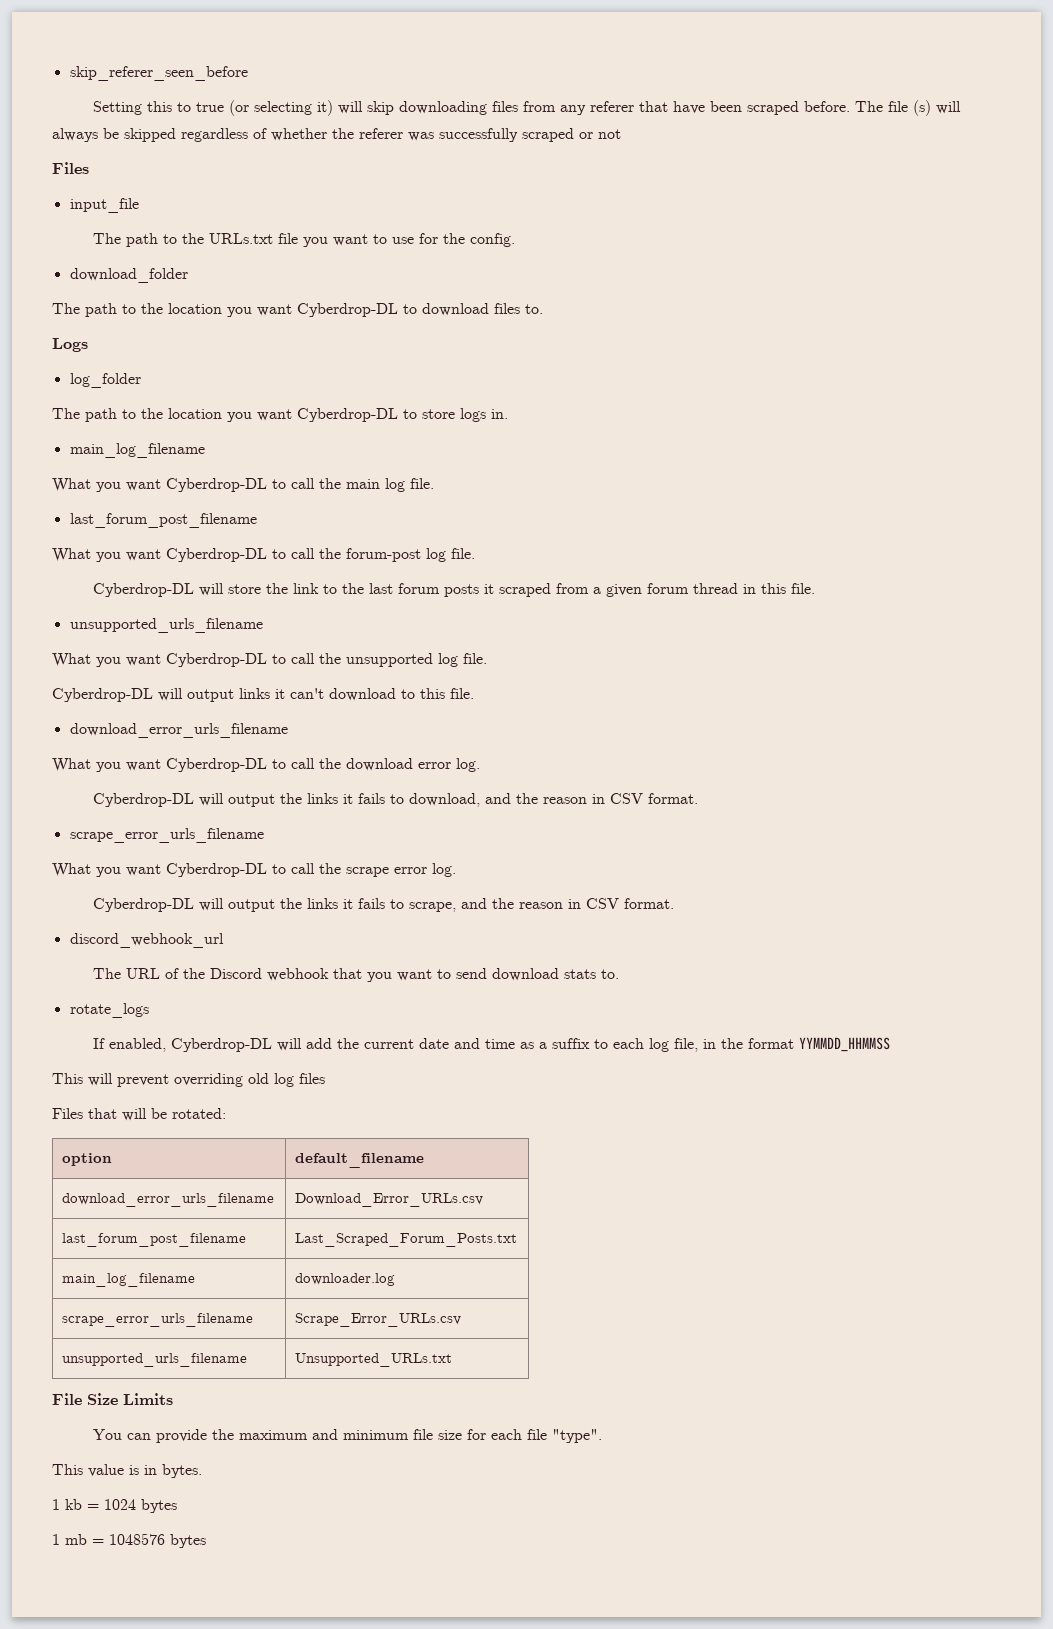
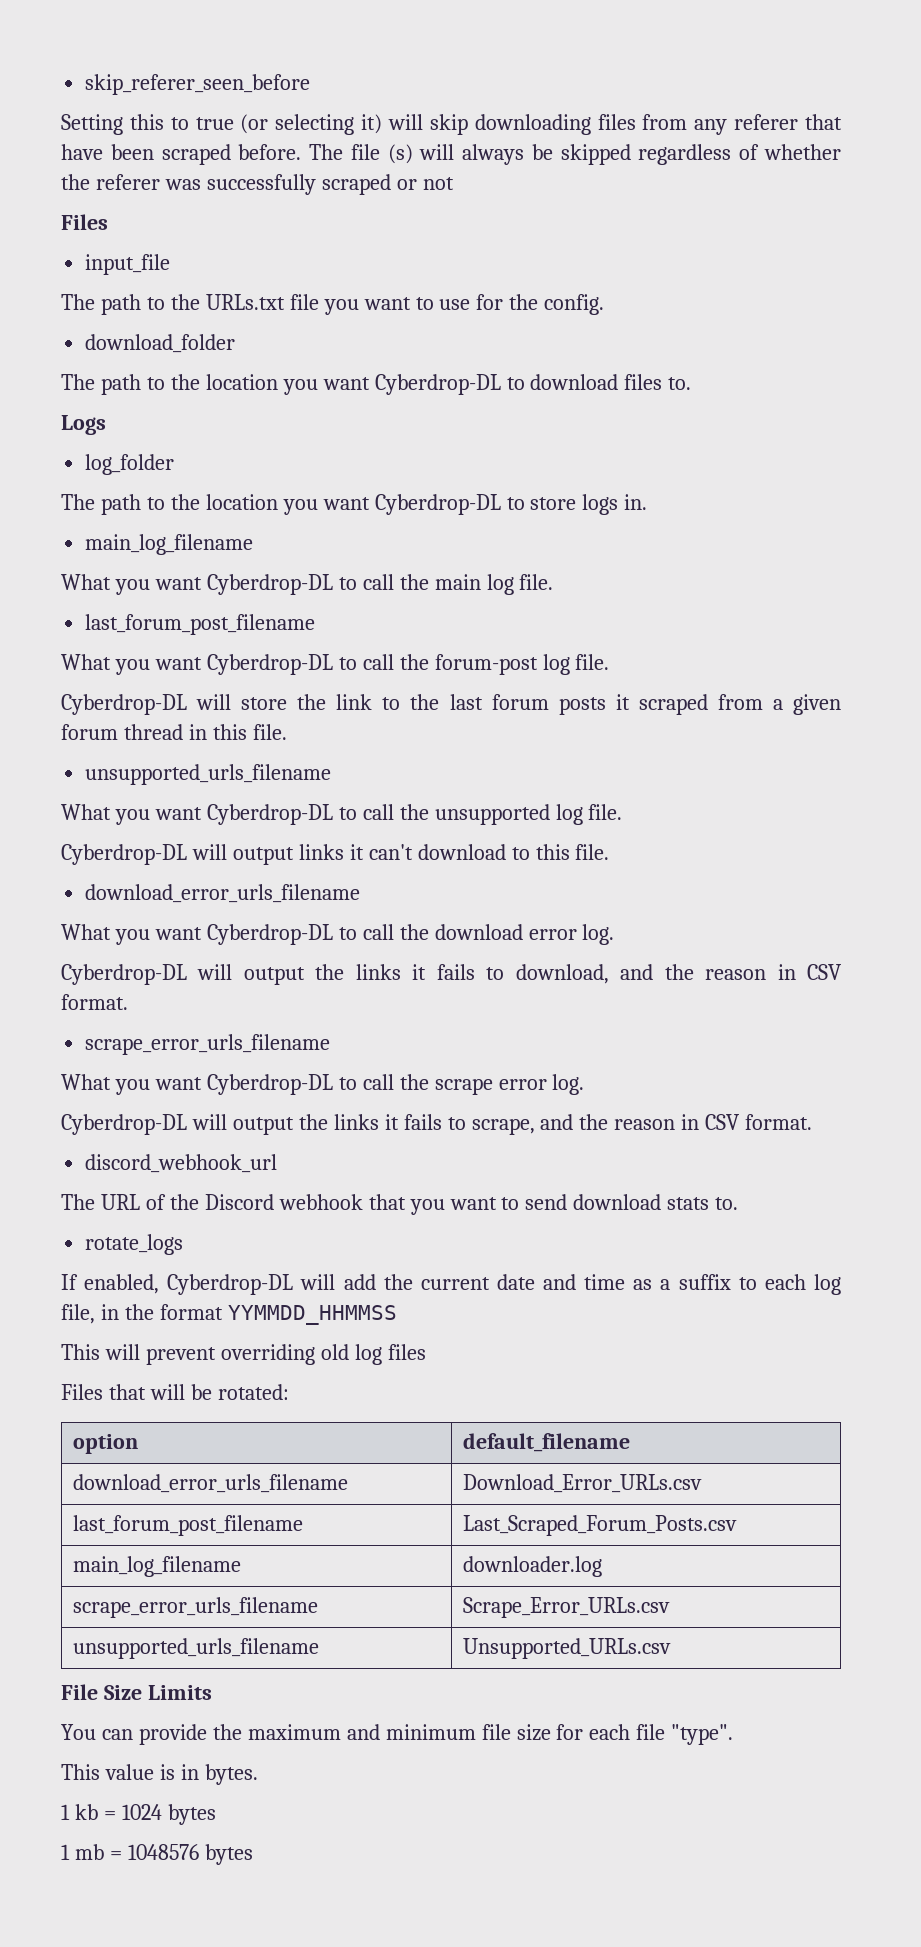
[295,1233,518,1247] Last_Scraped_Forum_Posts.txt -> [462,1515,737,1536] Last_Scraped_Forum_Posts.csv
[295,1353,453,1367] Unsupported_URLs.txt -> [462,1638,671,1659] Unsupported_URLs.csv

